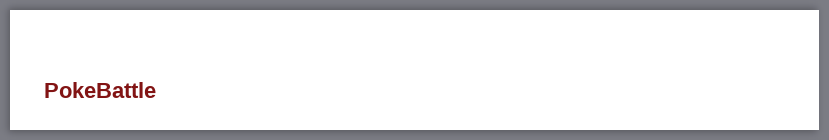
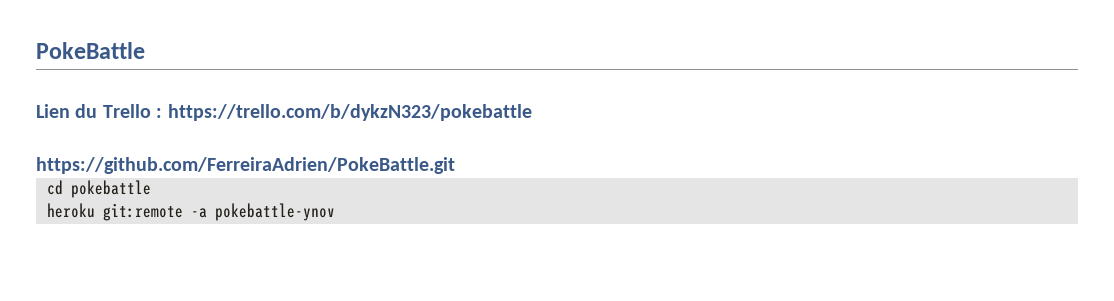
(156, 90) none -> [36,104,532,121] [36,157,455,174] [47,180,152,198] [47,203,336,221] // Lien du Trello : https://trello.com/b/dykzN323/pokebattle // https://github.com/FerreiraAdrien/PokeBattle.git // cd pokebattle // heroku git:remote -a pokebattle-ynov

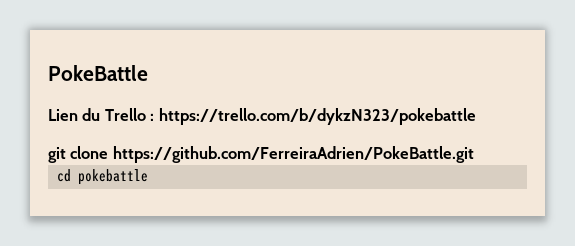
(532, 112) none -> [48,146,109,163] git clone
[47,203,336,221] // heroku git:remote -a pokebattle-ynov -> (148, 177) none

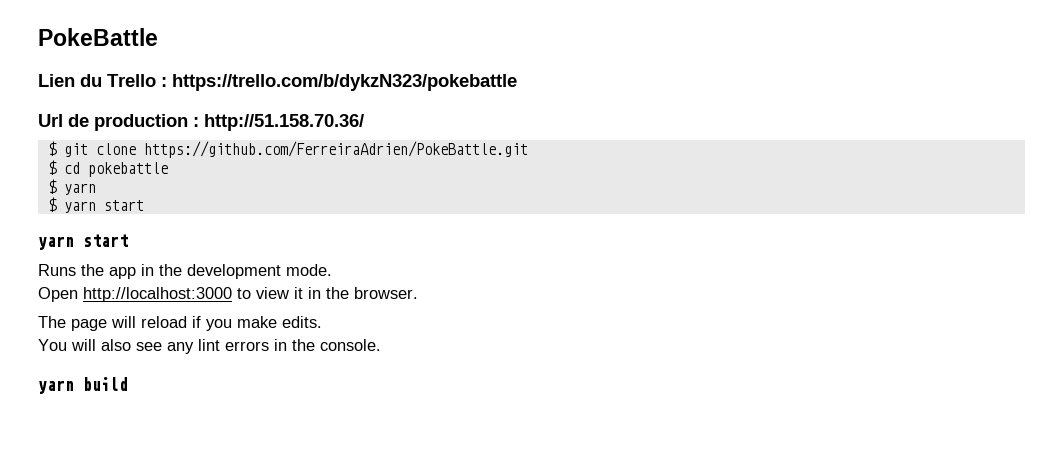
(476, 116) none -> [38,114,364,131] [47,141,57,156] Url de production : http://51.158.70.36/ // $
(474, 154) none -> [47,160,57,175] $
(148, 177) none -> [47,179,96,195] [47,197,144,213] [38,234,128,250] [38,264,332,279] [38,287,418,302] [38,316,322,331] [38,339,381,354] [38,377,128,394] // $ yarn // $ yarn start // yarn start // Runs the app in the development mode. // Open http://localhost:3000 to view it in the browser. // The page will reload if you make edits. // You will also see any lint errors in the console. // yarn build

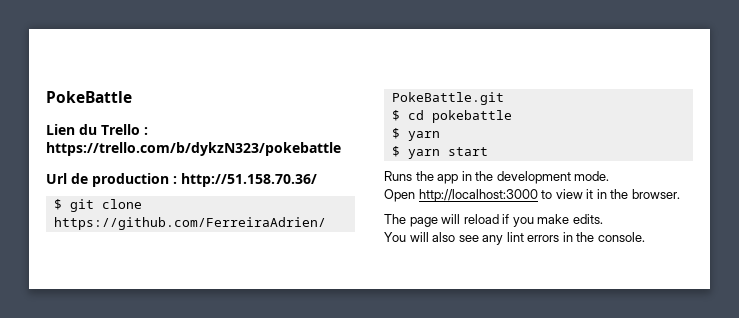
[38,234,128,250] // yarn start -> (488, 151) none
[38,377,128,394] // yarn build -> (645, 237) none

